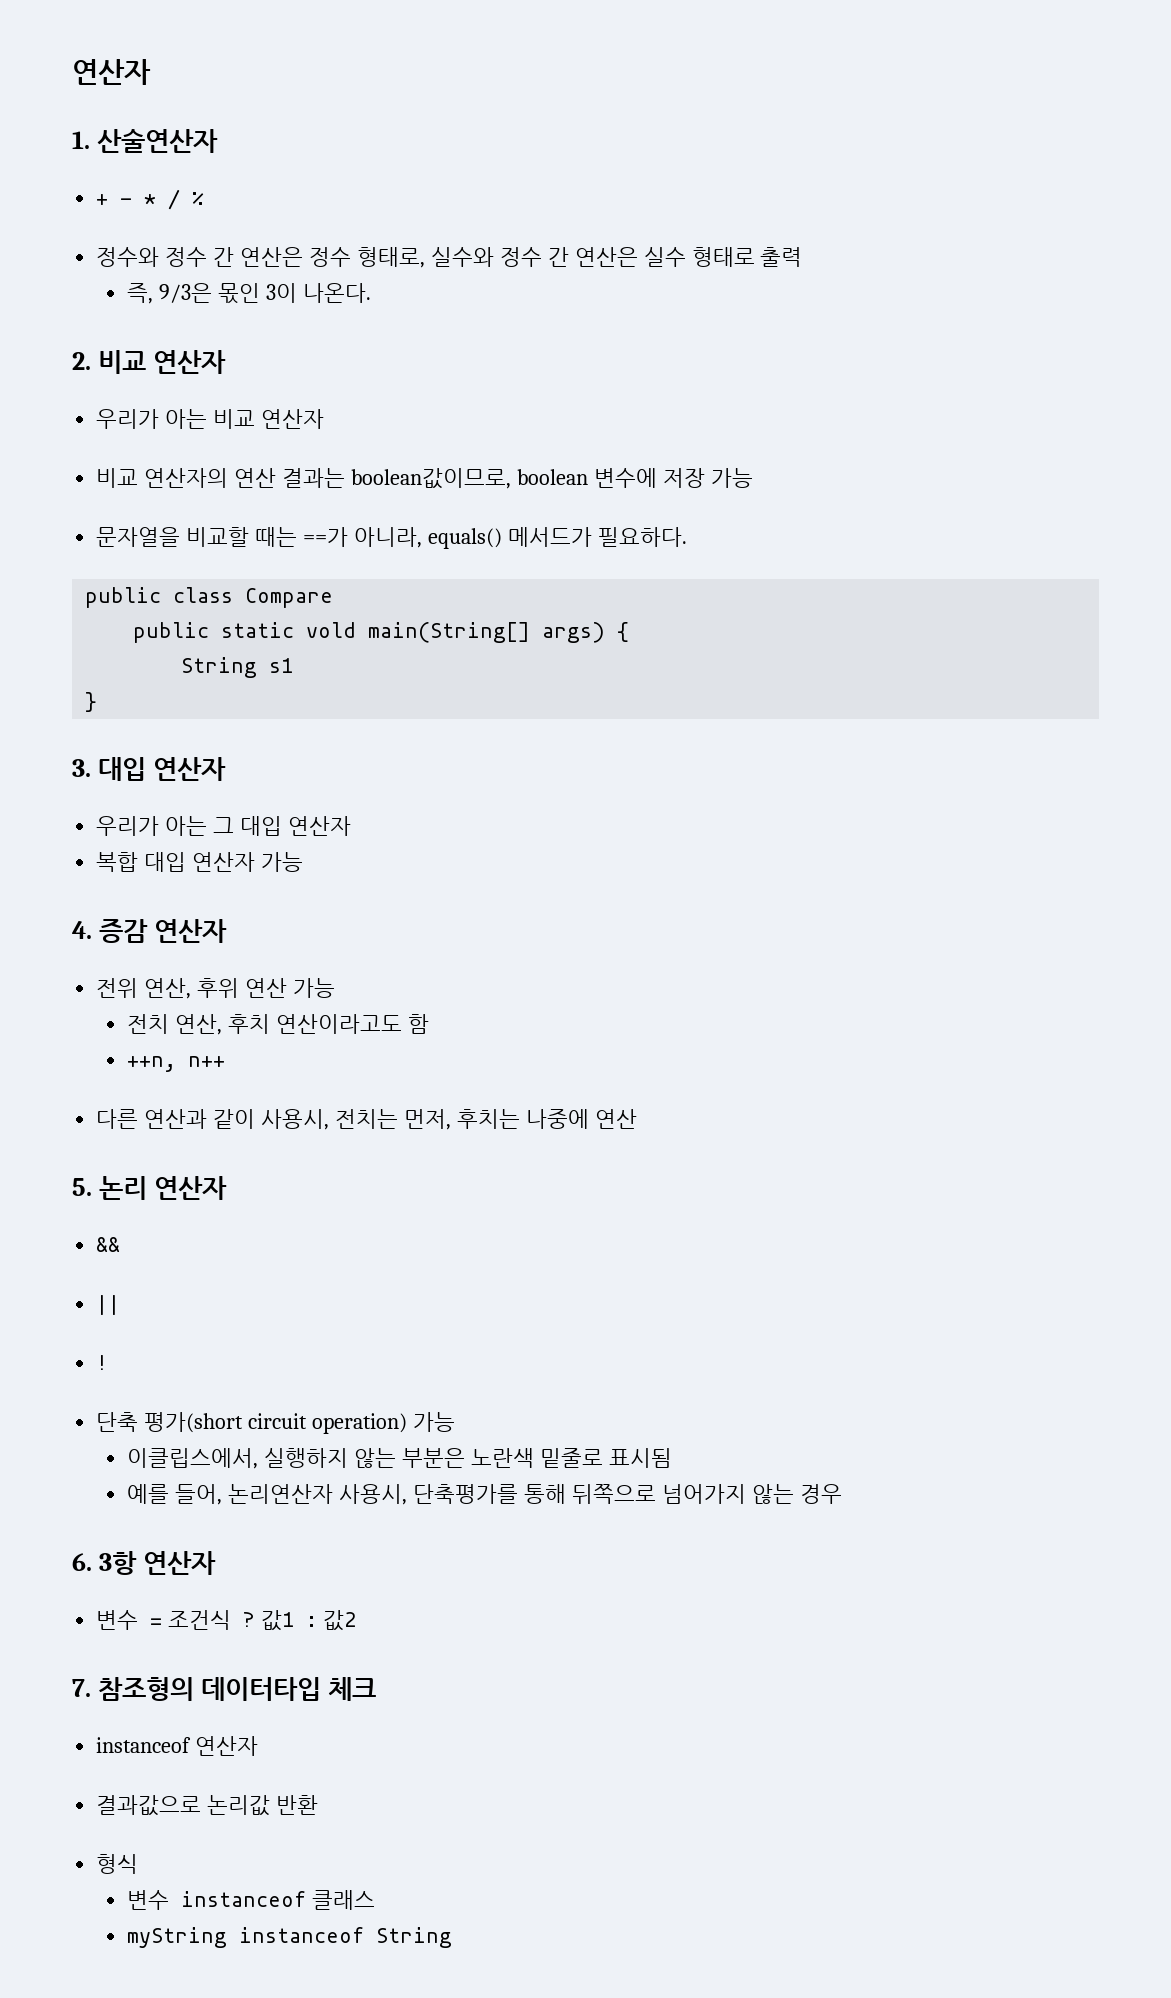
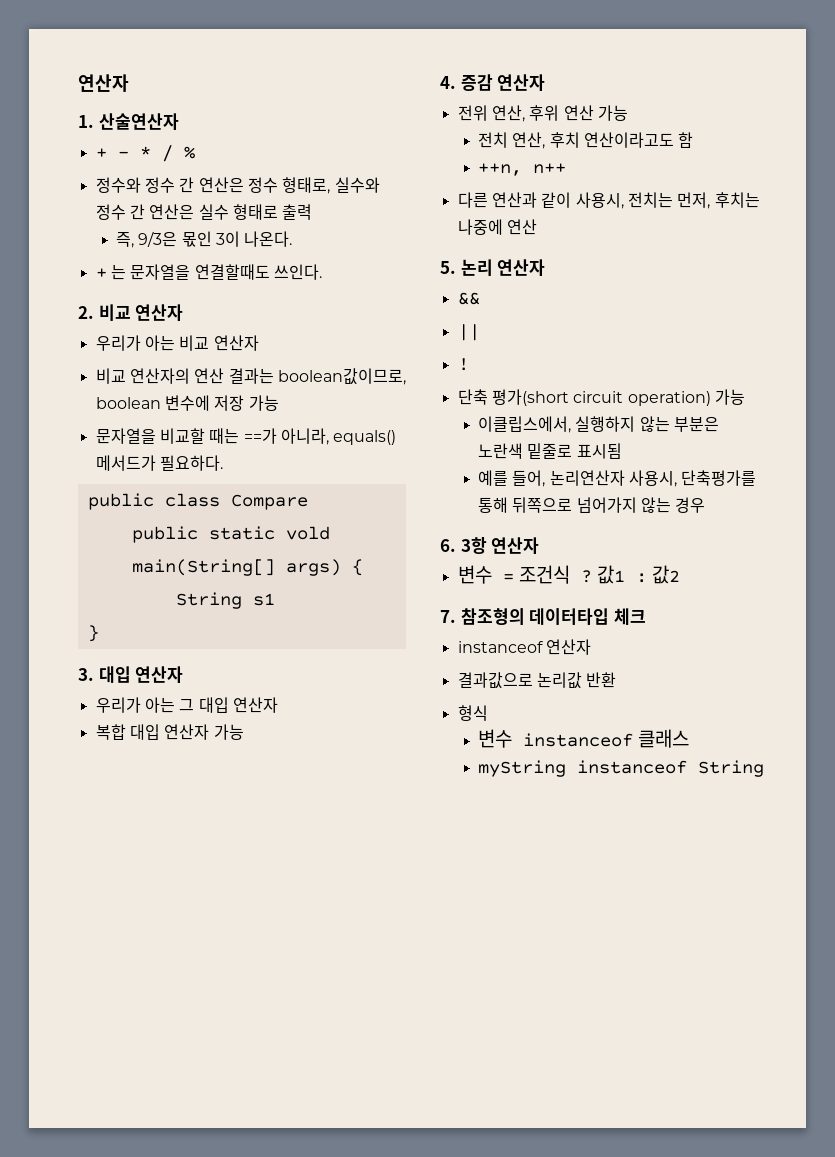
(371, 293) none -> [95,264,322,280] // + 는 문자열을 연결할때도 쓰인다.

